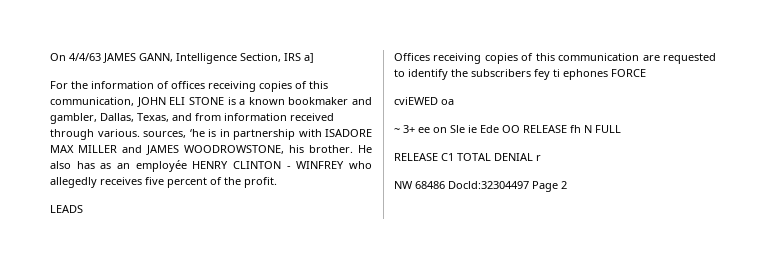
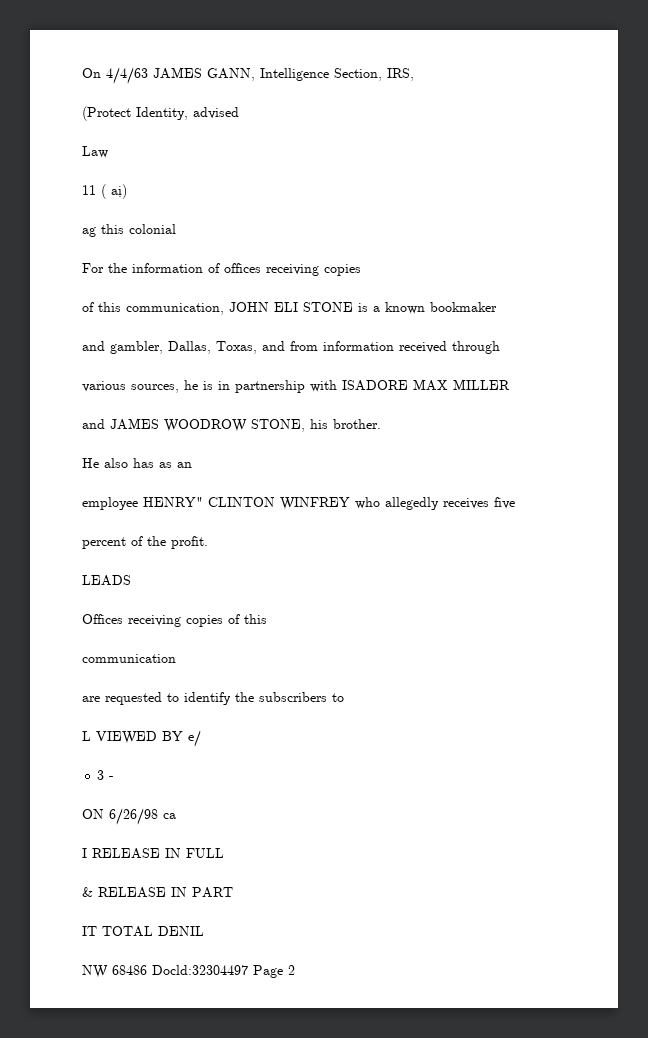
[284,53,314,63] IRS a] -> [387,68,414,81] [82,106,239,121] [82,146,108,158] [82,184,127,199] [82,224,176,237] IRS, // (Protect Identity, advised // Law // 11 ( aị) // ag this colonial
(292, 86) none -> (361, 270) //
(349, 101) none -> (497, 307) //
[137,113,169,122] Texas, -> [216,341,257,354] Toxas,
[97,129,205,138] various. sources, ‘he -> [82,380,198,393] // various sources, he
(117, 149) none -> (510, 384) //
[184,145,284,154] WOODROWSTONE, -> [164,419,305,432] WOODROW STONE,
(353, 149) none -> (381, 424) //
[135,160,291,172] employée HENRY CLINTON - -> [82,497,275,510] // employee HENRY" CLINTON
(164, 181) none -> (515, 503) //
(555, 57) none -> (267, 619) //
(640, 57) none -> (176, 658) //
[534,69,646,80] [394,97,454,105] [394,125,621,133] [394,153,541,161] fey ti ephones FORCE // cviEWED oa // ~ 3+ ee on Sle ie Ede OO RELEASE fh N FULL // RELEASE C1 TOTAL DENIAL r -> [332,693,344,702] [82,730,201,747] [97,770,115,780] [82,808,176,825] [82,848,224,859] [82,887,233,898] [82,926,204,937] to // L VIEWED BY e/ // 3 - // ON 6/26/98 ca // I RELEASE IN FULL // & RELEASE IN PART // IT TOTAL DENIL

